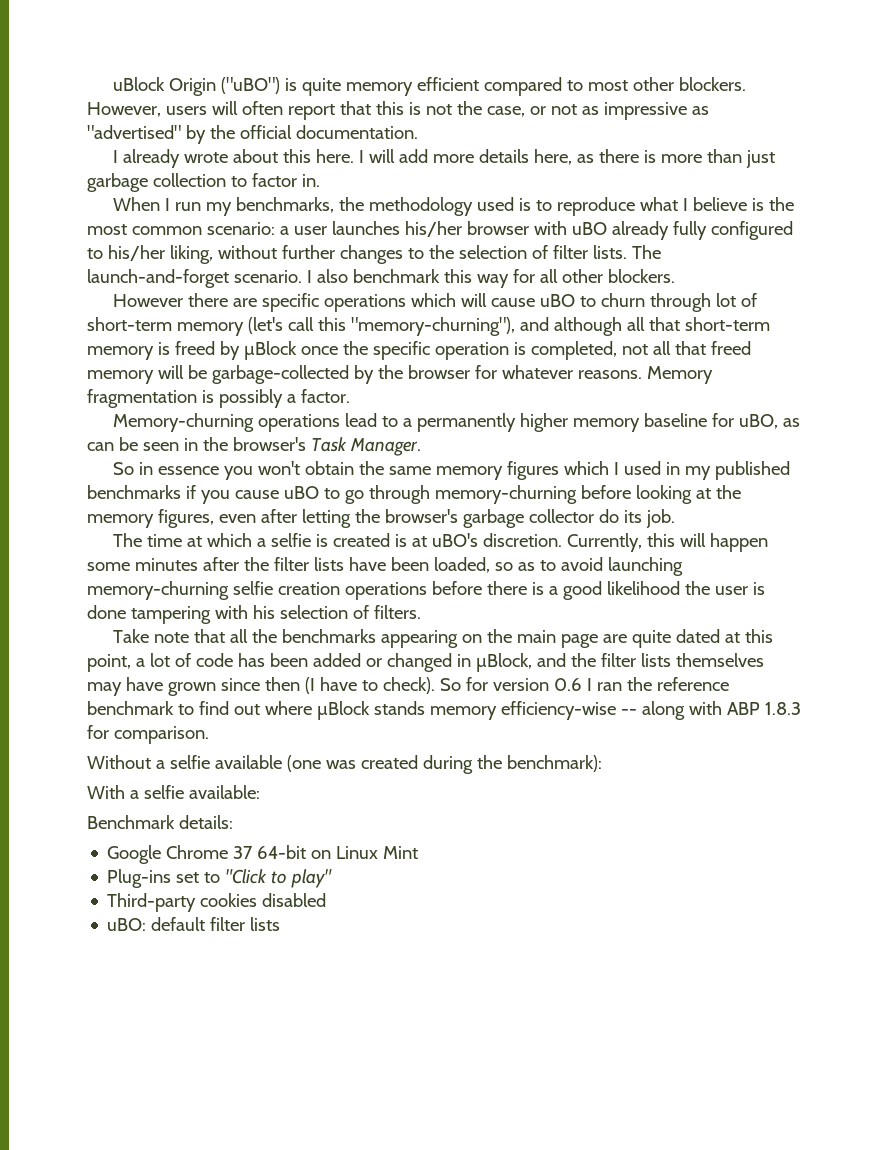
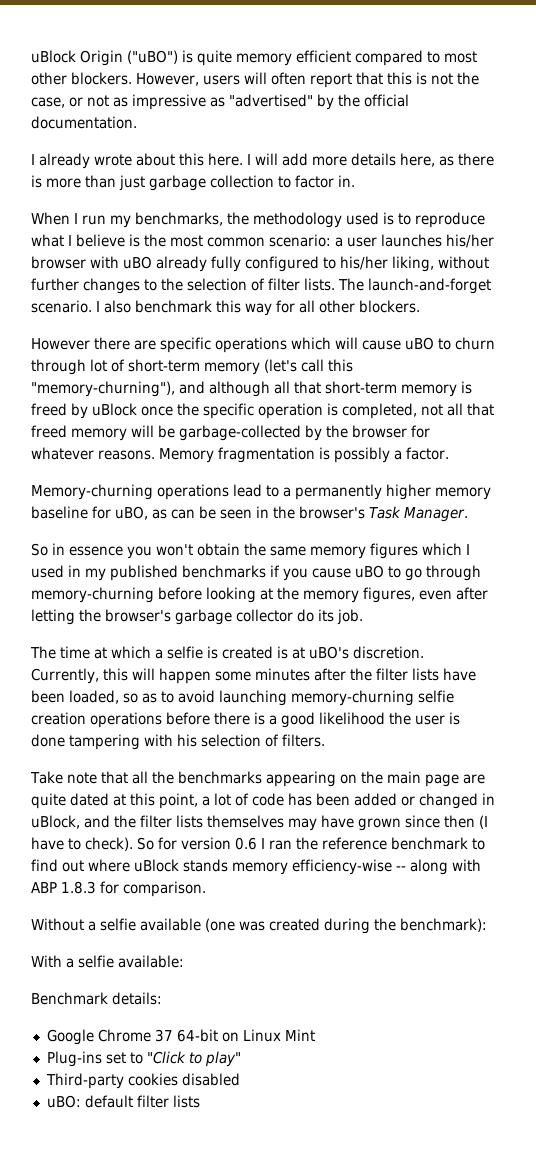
[243,341,297,360] µBlock -> [92,403,137,416] uBlock
[475,653,532,672] µBlock, -> [31,815,80,829] uBlock,
[316,701,370,720] µBlock -> [134,859,179,872] uBlock

